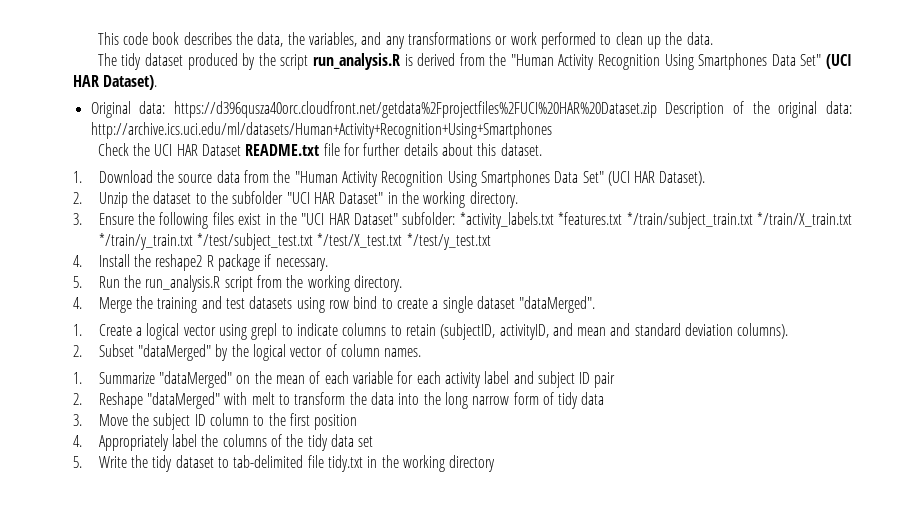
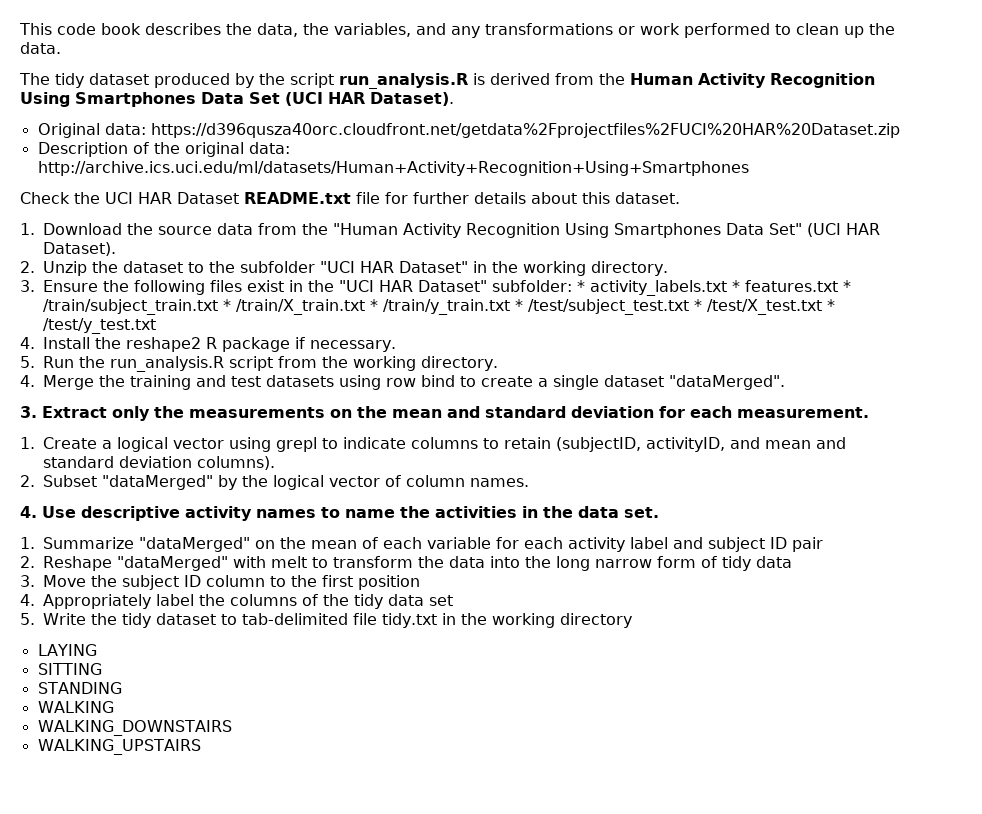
[510,53,822,70] "Human Activity Recognition Using Smartphones Data Set" -> [630,73,875,88] [20,92,280,107] Human Activity Recognition Using Smartphones Data Set
(657, 109) none -> (900, 130) //
[459,212,852,229] [98,233,491,250] *activity_labels.txt *features.txt */train/subject_train.txt */train/X_train.txt */train/y_train.txt */test/subject_test.txt */test/X_test.txt */test/y_test.txt -> [577,280,851,296] [43,299,835,315] [43,318,156,334] * activity_labels.txt * features.txt * /train/subject_train.txt * /train/X_train.txt * /train/y_train.txt * /test/subject_test.txt * /test/X_test.txt * /test/y_test.txt
(596, 304) none -> [20,406,869,421] // 3. Extract only the measurements on the mean and standard deviation for each measurement.
(422, 352) none -> [20,506,659,521] // 4. Use descriptive activity names to name the activities in the data set.
(496, 463) none -> [37,644,97,656] [37,663,102,675] [37,682,122,694] [37,701,114,713] [37,720,232,736] [37,739,201,755] // LAYING // SITTING // STANDING // WALKING // WALKING_DOWNSTAIRS // WALKING_UPSTAIRS

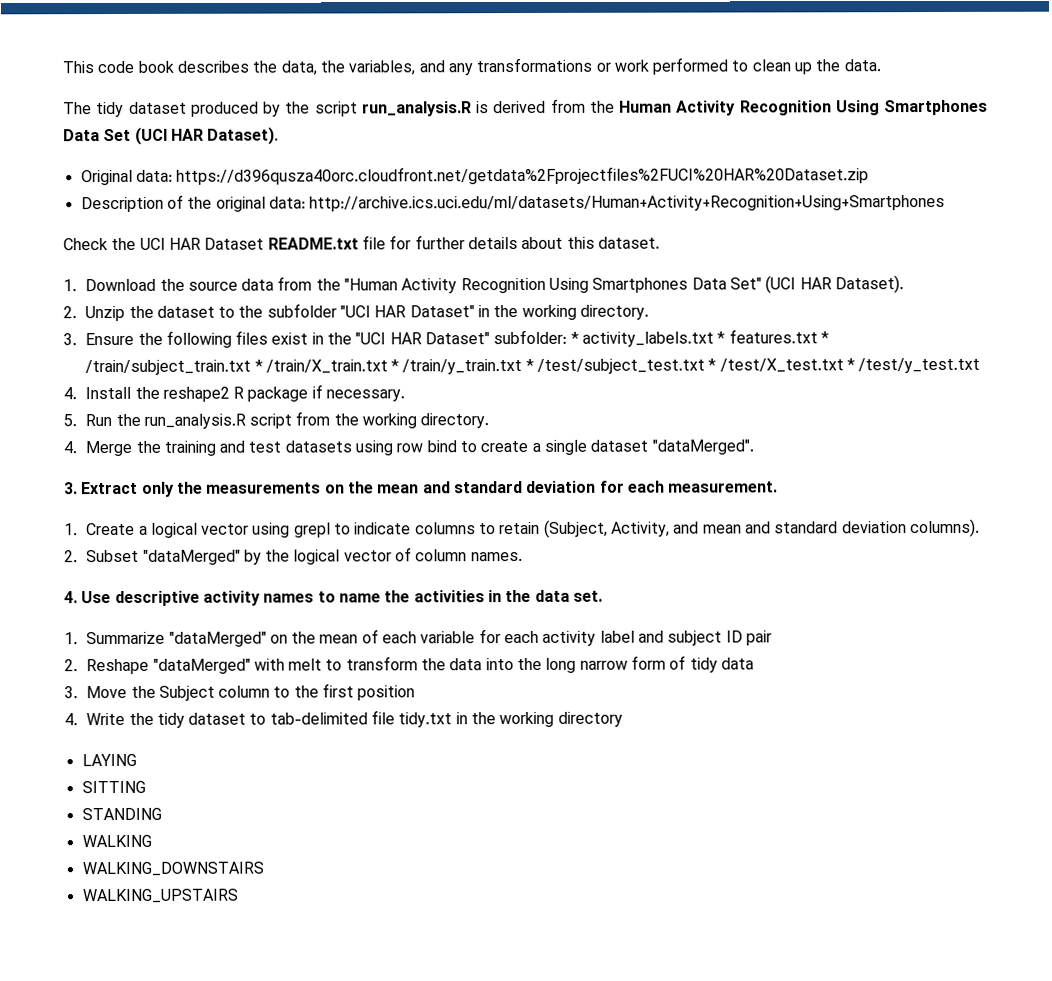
[556,437,725,452] (subjectID, activityID, -> [543,519,671,538] (Subject, Activity,
[122,575,201,590] subject ID -> [158,685,215,701] Subject
[43,594,453,609] [20,613,35,625] Appropriately label the columns of the tidy data set // 5. -> (78, 719) none

